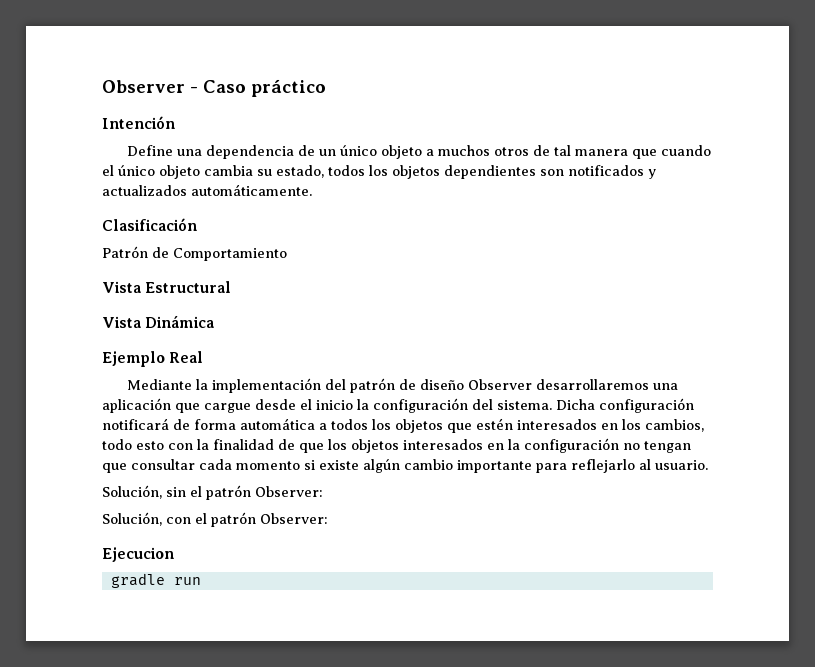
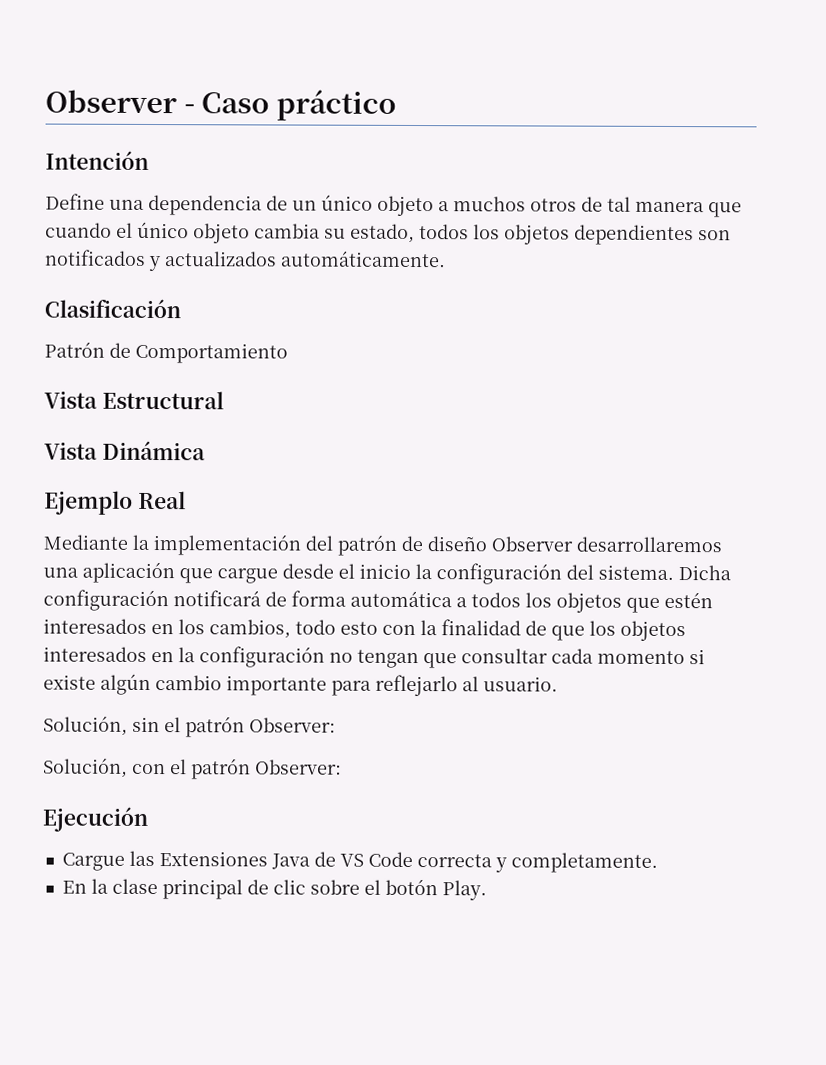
[102,547,174,562] [110,573,201,588] Ejecucion // gradle run -> [42,806,148,832] [61,850,658,873] [61,878,487,901] Ejecución // Cargue las Extensiones Java de VS Code correcta y completamente. // En la clase principal de clic sobre el botón Play.

